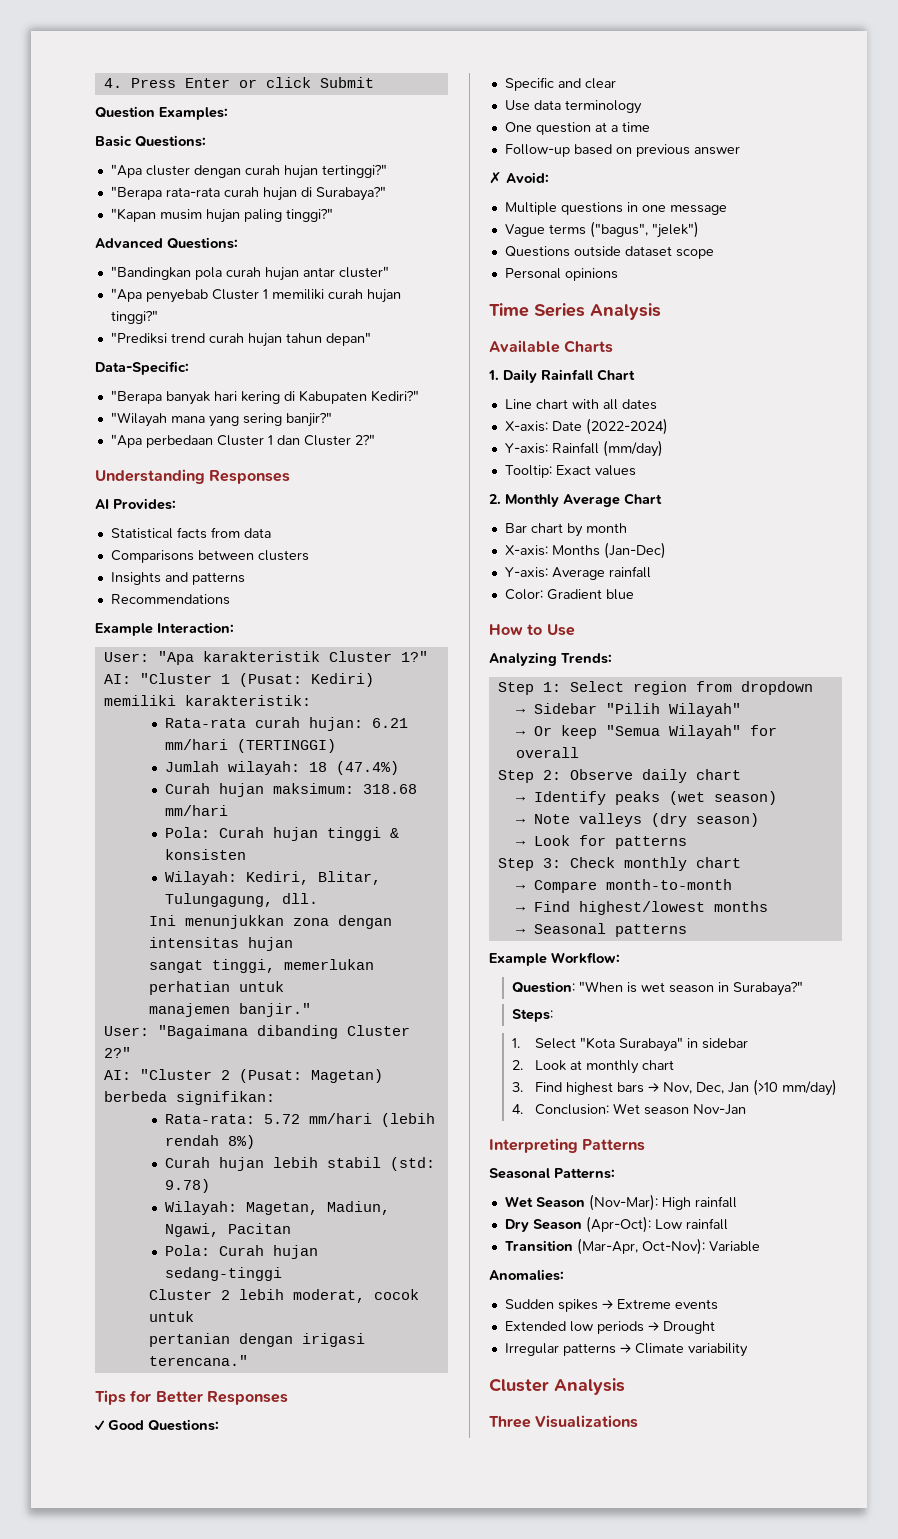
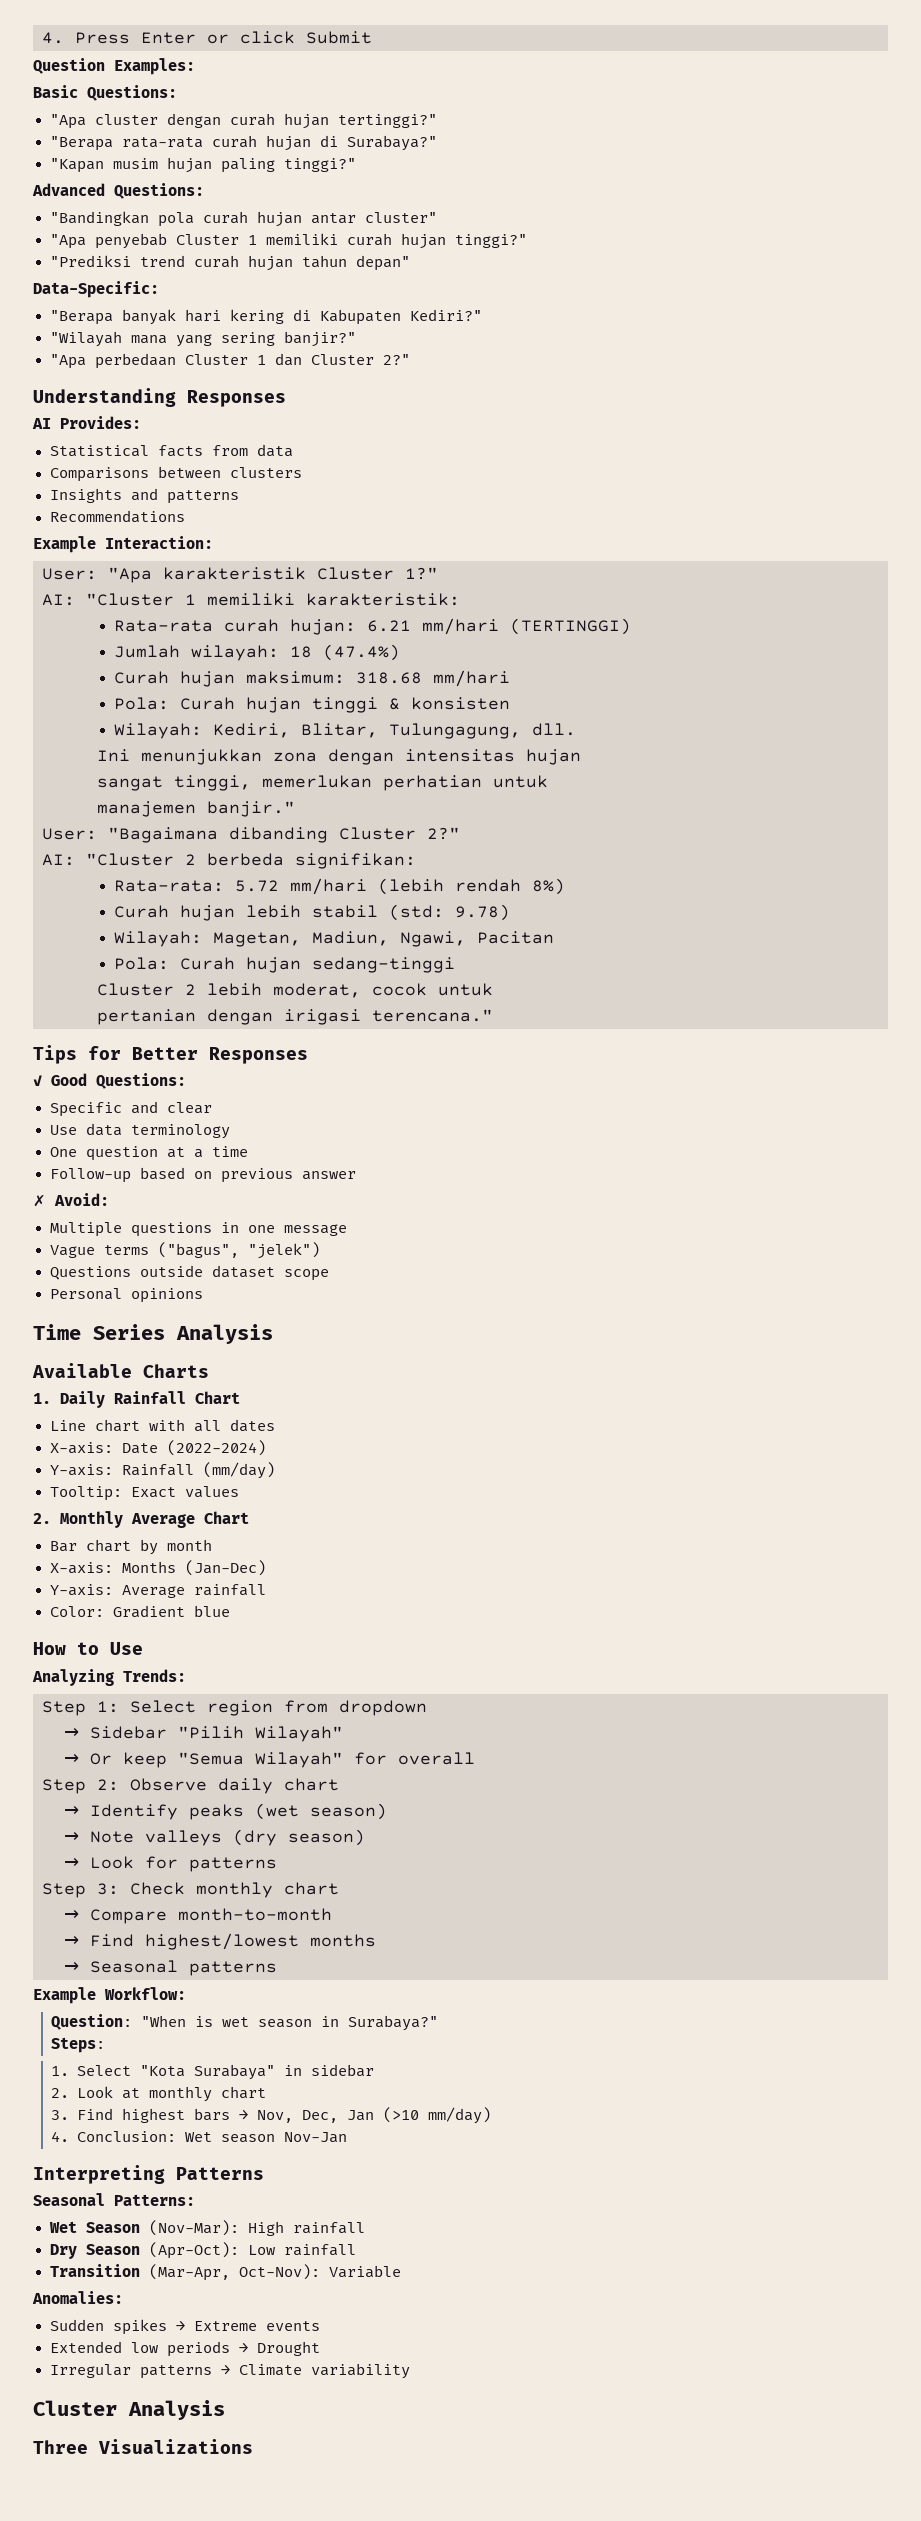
[238,673,374,687] (Pusat: Kediri) -> (196, 599) none
[238,1069,383,1083] (Pusat: Magetan) -> (196, 859) none

